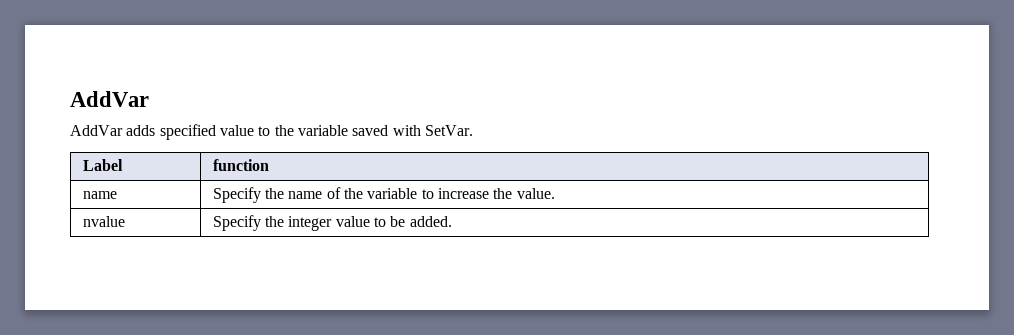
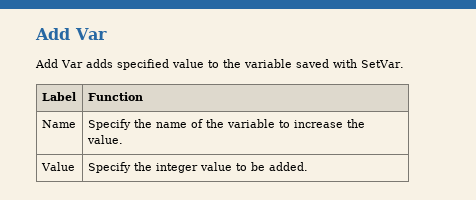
[70,91,149,107] [70,125,123,136] AddVar // AddVar -> [35,28,107,40] [35,59,83,68] Add Var // Add Var
[212,159,269,171] [82,191,117,199] function // name -> [87,92,143,101] [41,120,76,128] Function // Name
[82,216,125,227] nvalue -> [40,162,75,171] Value

